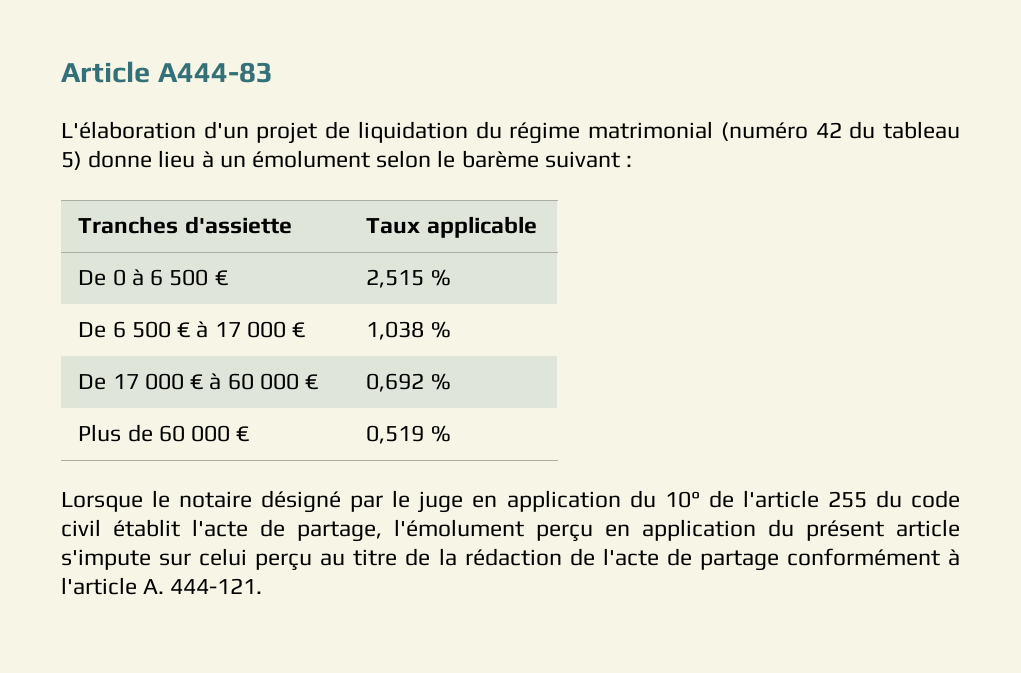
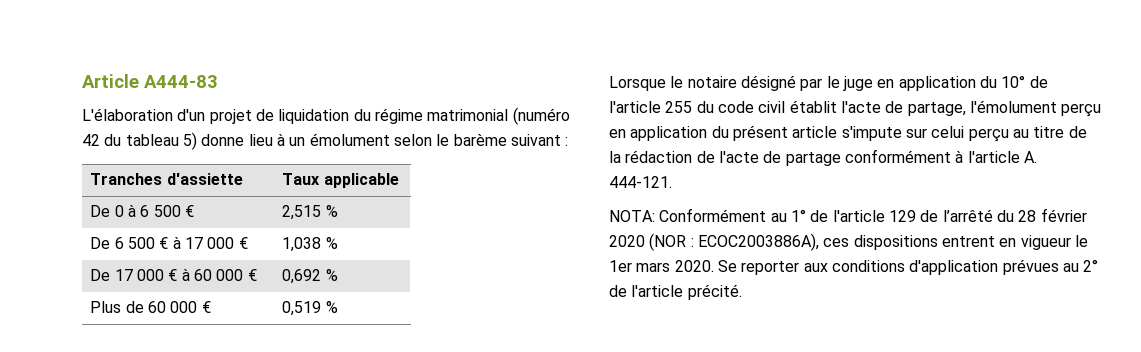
(263, 586) none -> [609,208,1087,222] [609,233,1088,251] [609,259,1099,275] [609,284,742,300] // NOTA: Conformément au 1° de l'article 129 de l’arrêté du 28 février 2020 (NOR : ECOC2003886A), ces dispositions entrent en vigueur le 1er mars 2020. Se reporter aux conditions d'application prévues au 2° de l'article précité.

